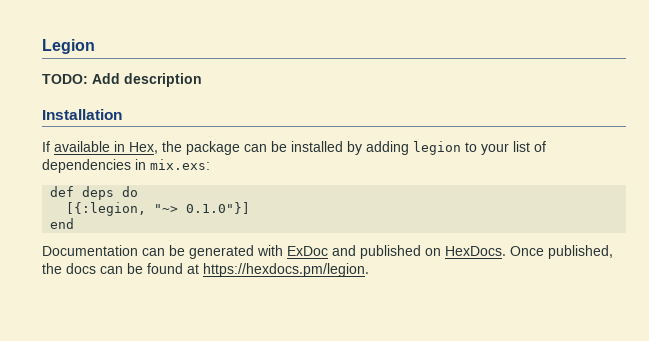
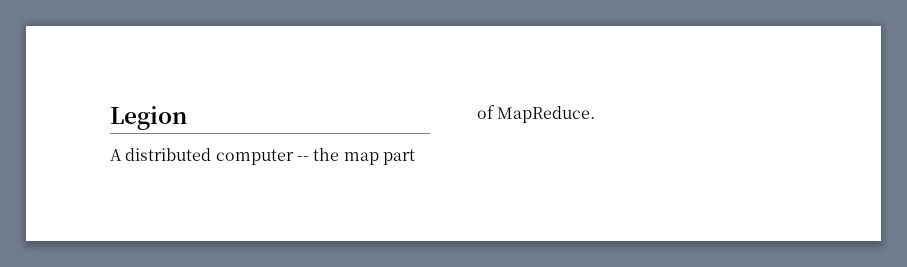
[42,73,202,87] [42,109,122,120] [42,141,546,155] [42,159,210,173] [50,186,139,200] [66,202,251,216] [50,218,75,229] [42,245,613,259] [42,263,369,277] TODO: Add description // Installation // If available in Hex, the package can be installed by adding legion to your list of dependencies in mix.exs: // def deps do // [{:legion, "~> 0.1.0"}] // end // Documentation can be generated with ExDoc and published on HexDocs. Once published, the docs can be found at https://hexdocs.pm/legion. -> [110,148,415,165] [477,105,596,123] A distributed computer -- the map part of MapReduce.

